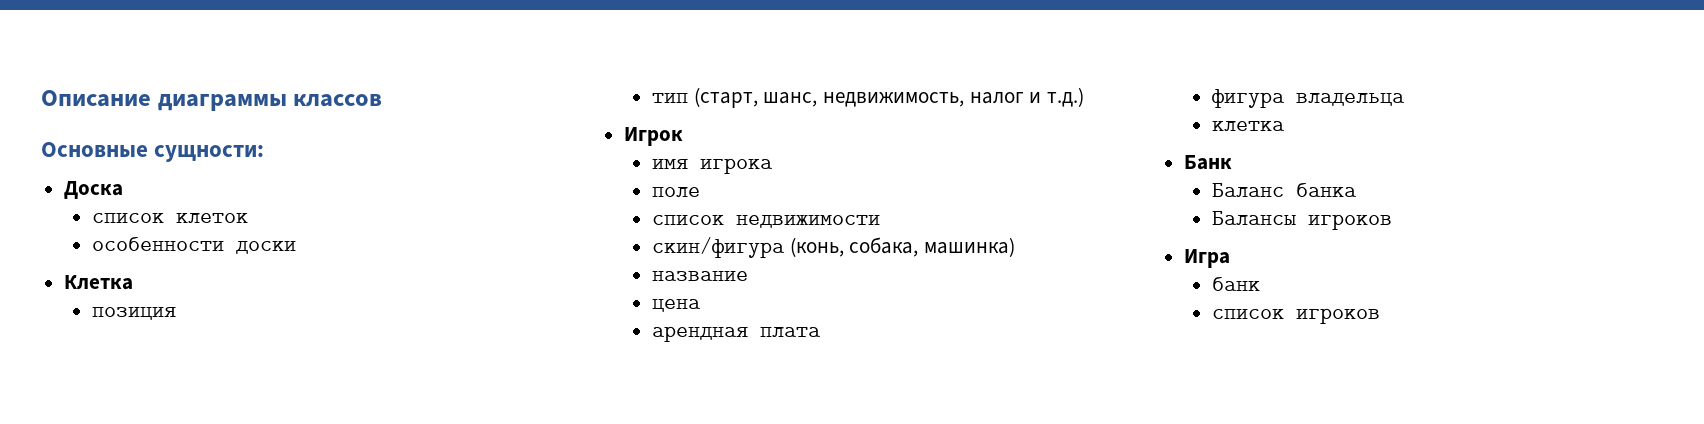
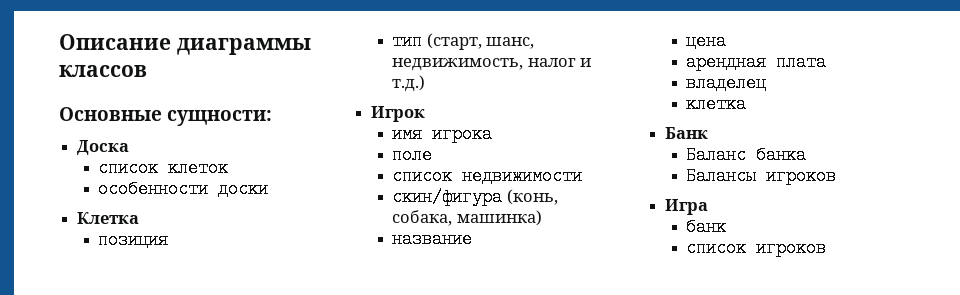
[1212,89,1406,108] фигура владельца -> [686,75,767,92] владелец

